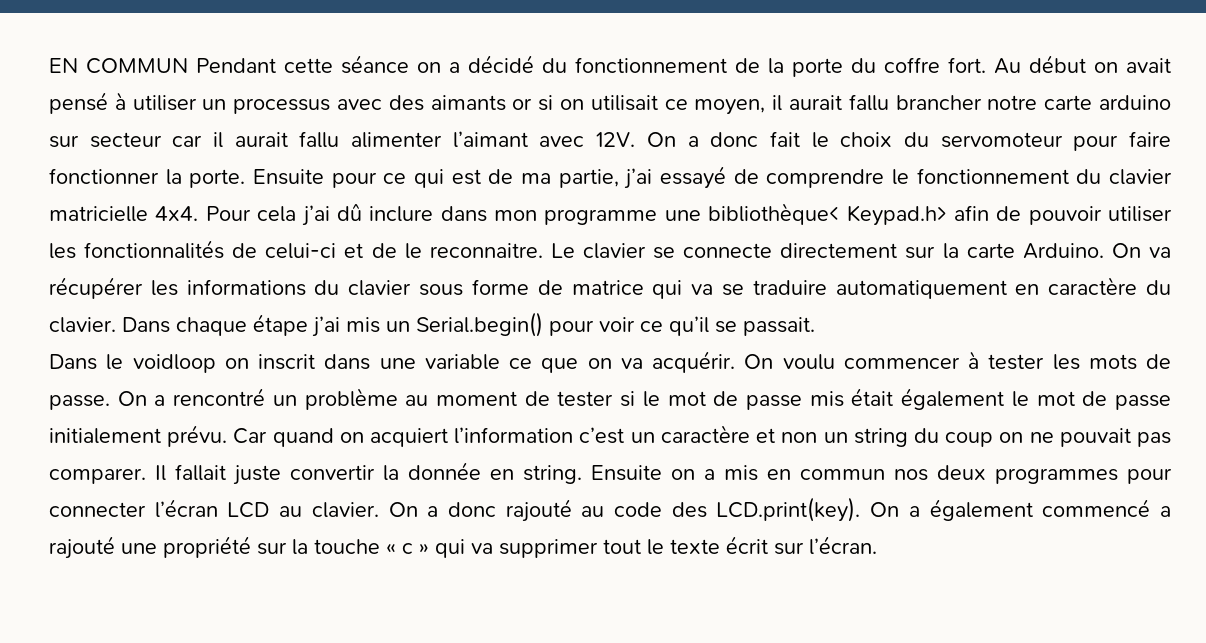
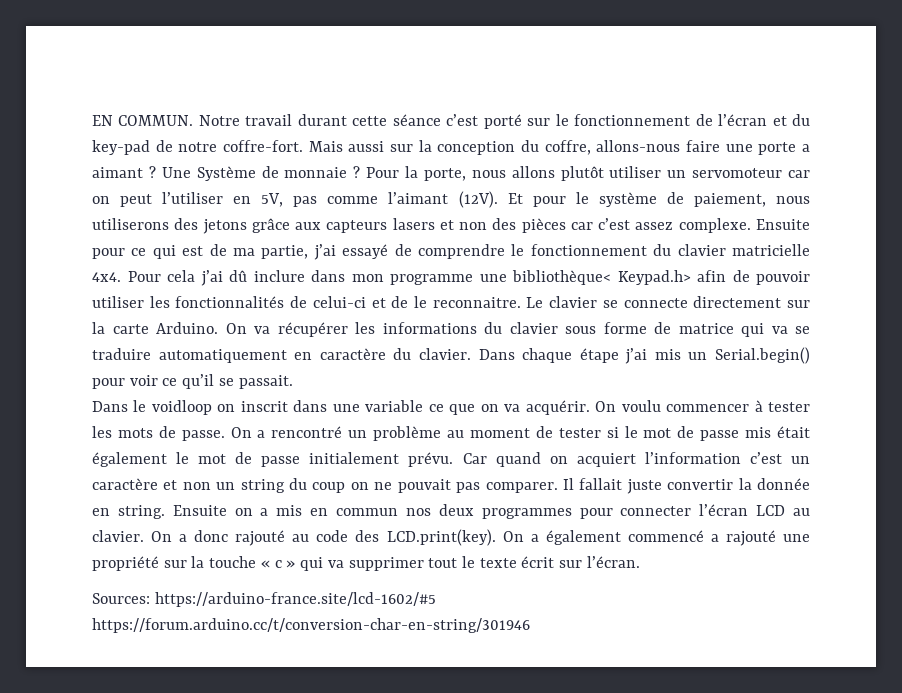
[86,55,1171,77] [49,92,1171,115] [49,131,1172,151] [49,168,246,188] COMMUN Pendant cette séance on a décidé du fonctionnement de la porte du coffre fort. Au début on avait pensé à utiliser un processus avec des aimants or si on utilisait ce moyen, il aurait fallu brancher notre carte arduino sur secteur car il aurait fallu alimenter l’aimant avec 12V. On a donc fait le choix du servomoteur pour faire fonctionner la porte. -> [118,114,810,129] [92,140,810,155] [92,166,810,181] [92,191,811,208] [92,218,751,234] COMMUN. Notre travail durant cette séance c’est porté sur le fonctionnement de l’écran et du key-pad de notre coffre-fort. Mais aussi sur la conception du coffre, allons-nous faire une porte a aimant ? Une Système de monnaie ? Pour la porte, nous allons plutôt utiliser un servomoteur car on peut l’utiliser en 5V, pas comme l’aimant (12V). Et pour le système de paiement, nous utiliserons des jetons grâce aux capteurs lasers et non des pièces car c’est assez complexe.
(877, 545) none -> [92,592,436,607] [92,618,530,633] // Sources: https://arduino-france.site/lcd-1602/#5 https://forum.arduino.cc/t/conversion-char-en-string/301946

